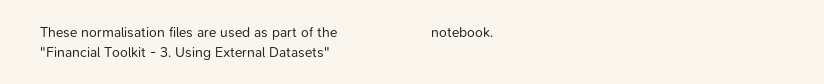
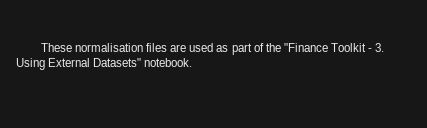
[40,47,101,58] "Financial -> [283,43,328,52] "Finance

